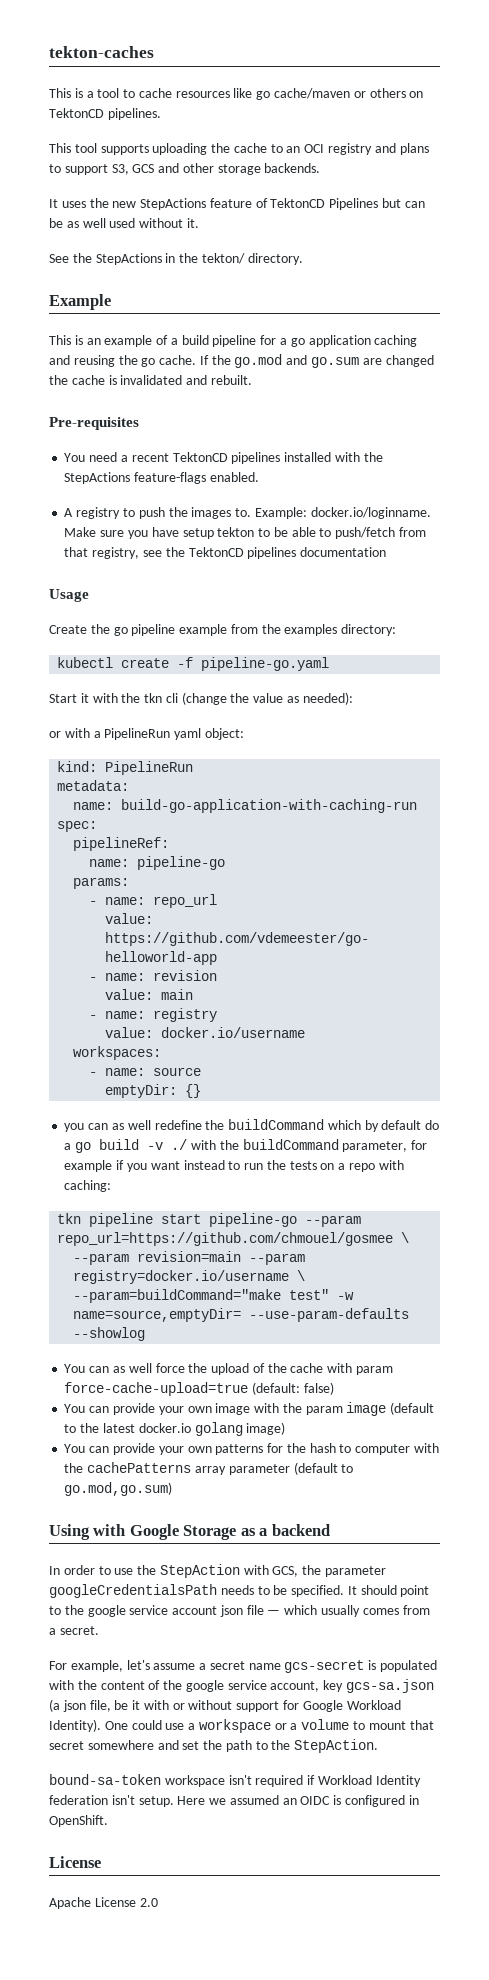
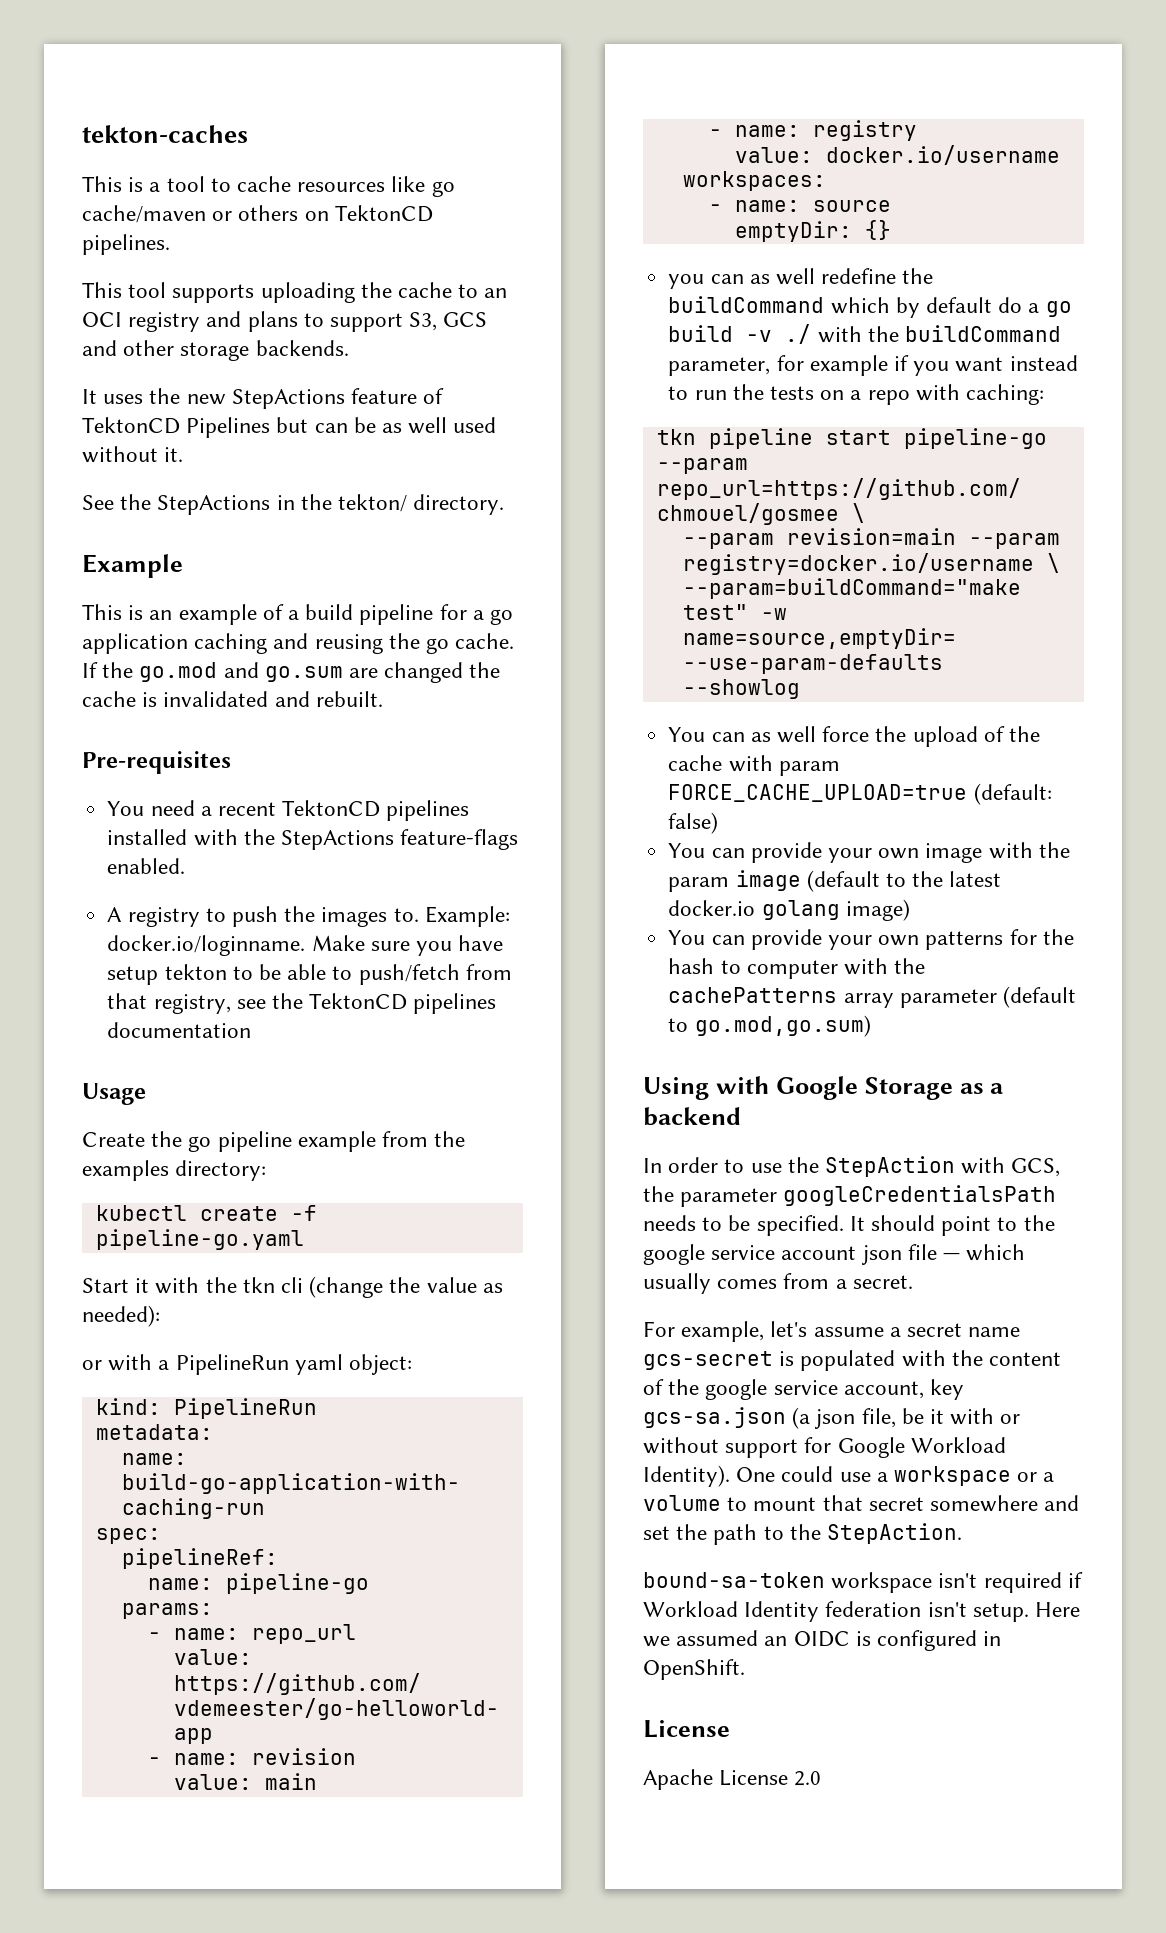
[64,1382,249,1396] force-cache-upload=true -> [668,784,968,802] FORCE_CACHE_UPLOAD=true

